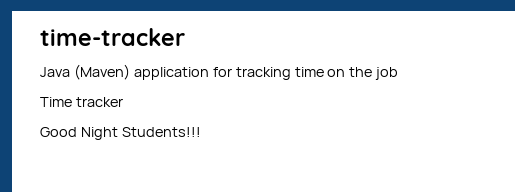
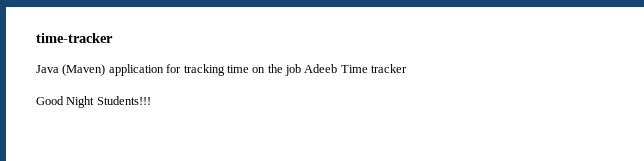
(399, 73) // -> [304,64,338,73] Adeeb

